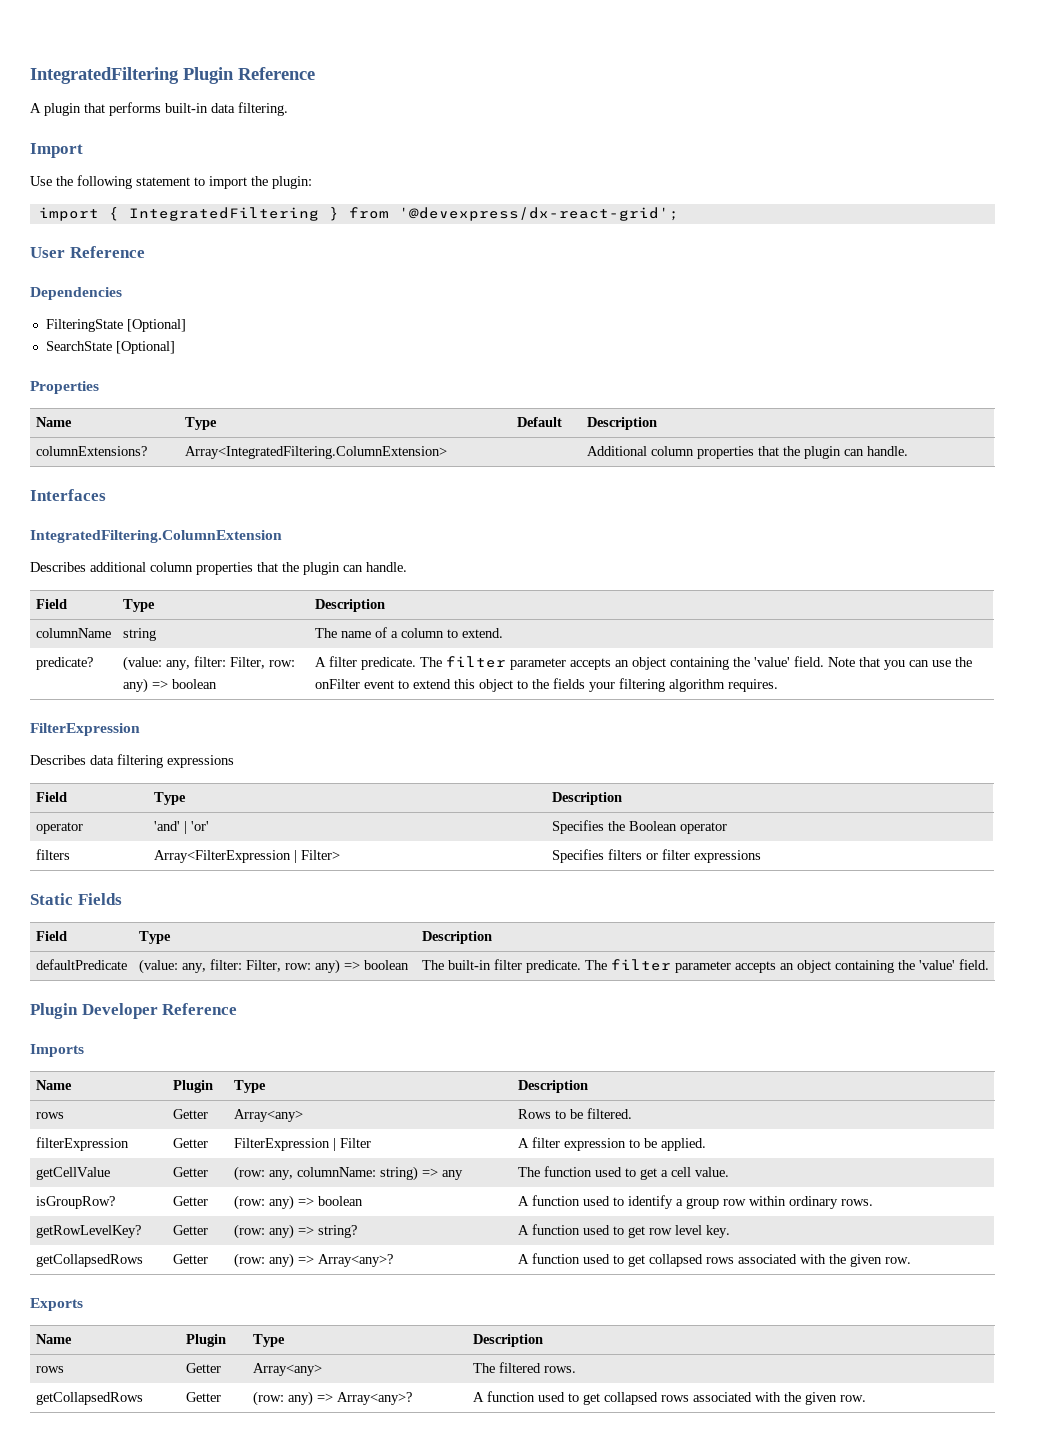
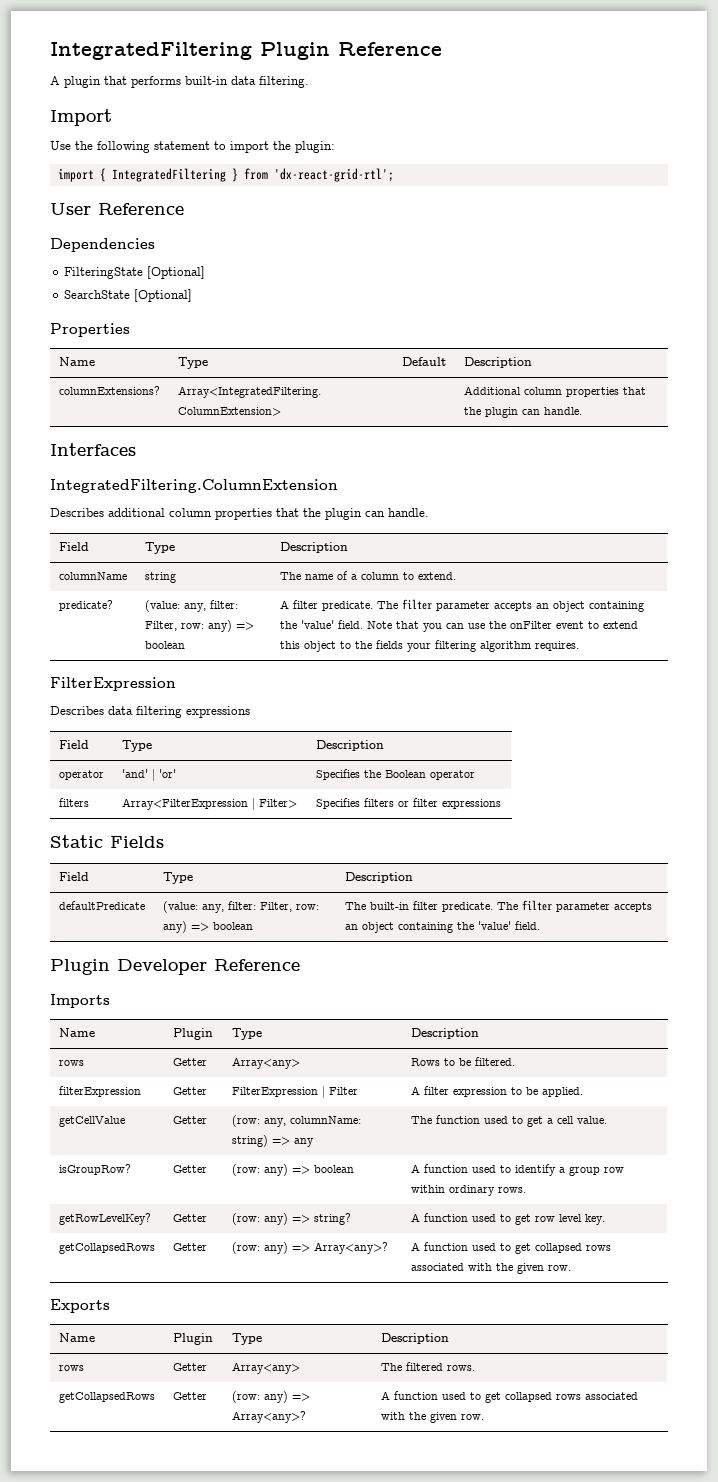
[398,207,679,221] '@devexpress/dx-react-grid'; -> [273,168,394,182] 'dx-react-grid-rtl';

